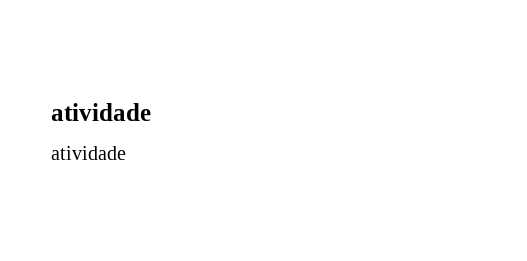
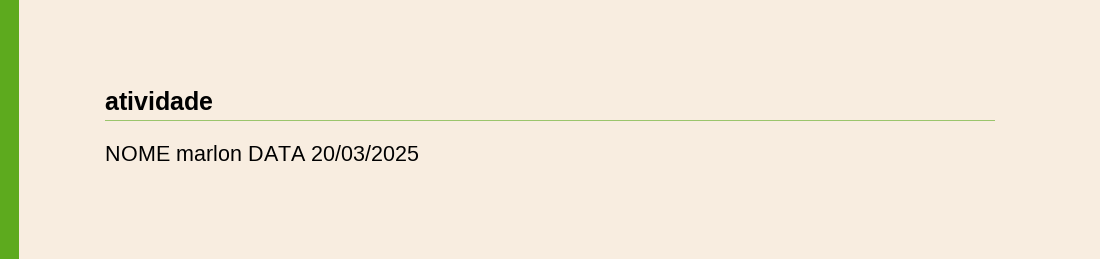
[51,146,126,160] atividade -> [105,145,419,161] NOME marlon DATA 20/03/2025

